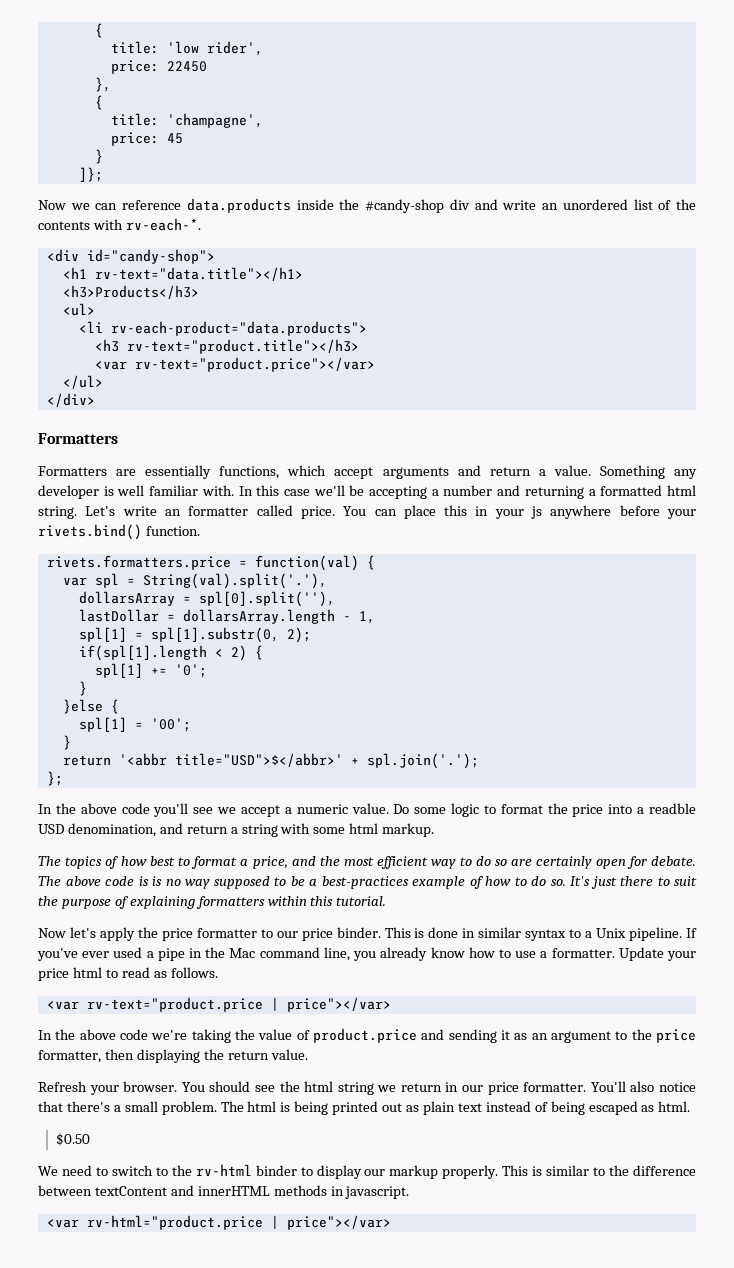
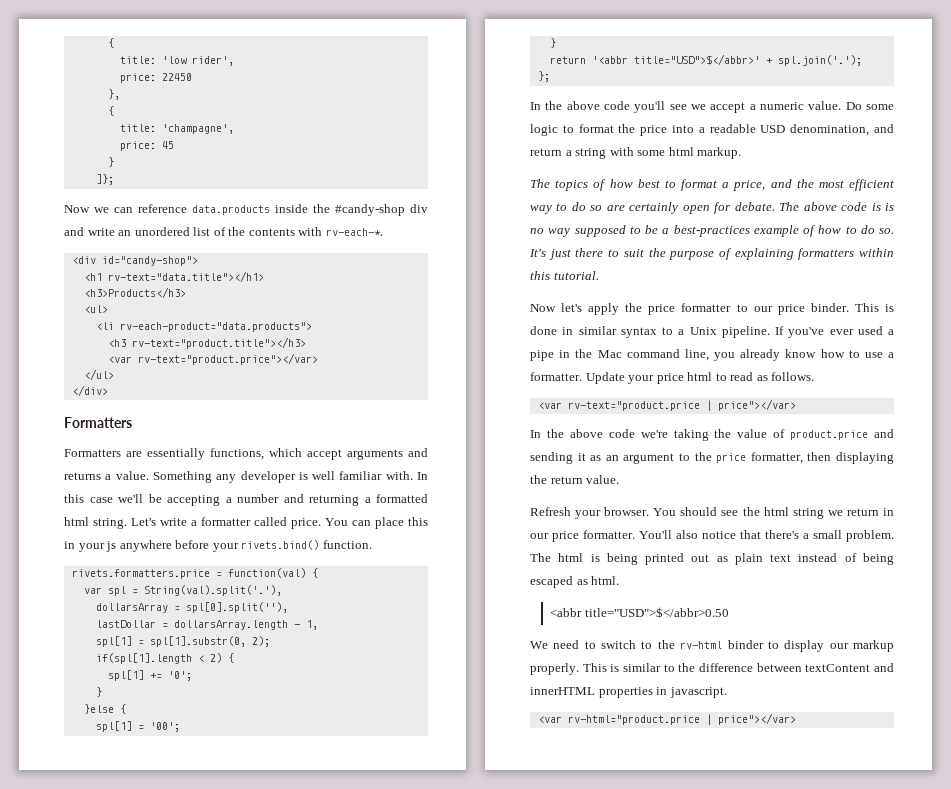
[489,467,531,476] return -> [64,472,101,480] returns
[164,509,181,516] an -> [191,520,197,526] a
[649,803,697,814] readble -> [709,124,756,133] readable
[55,1133,90,1146] $0.50 -> [550,607,729,618] <abbr title="USD">$</abbr>0.50
[273,1185,327,1196] methods -> [598,687,653,698] properties

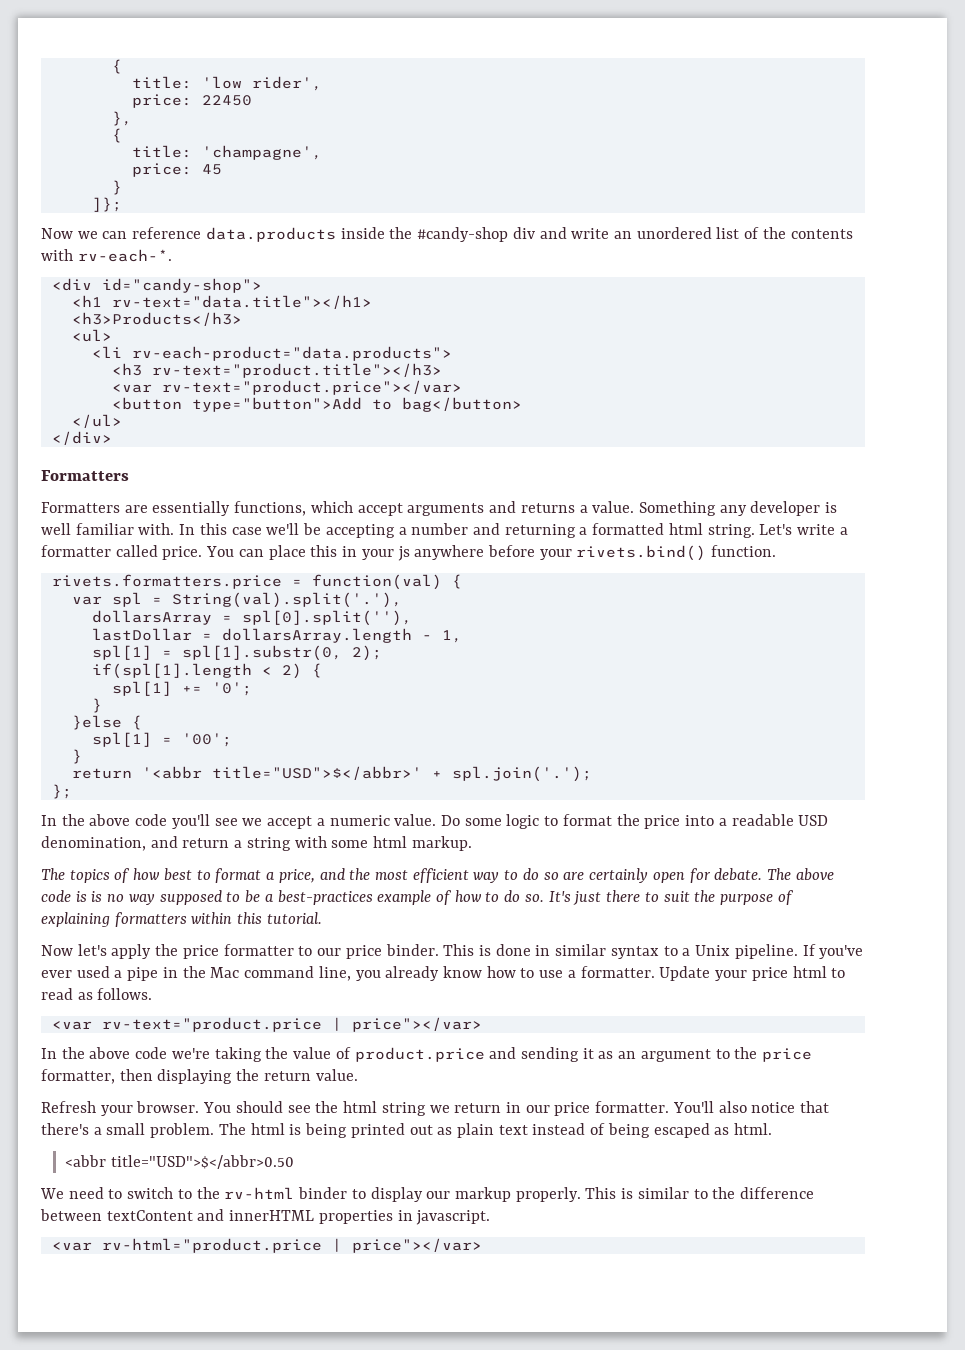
(318, 359) none -> [111,397,522,412] // <button type="button">Add to bag</button>

